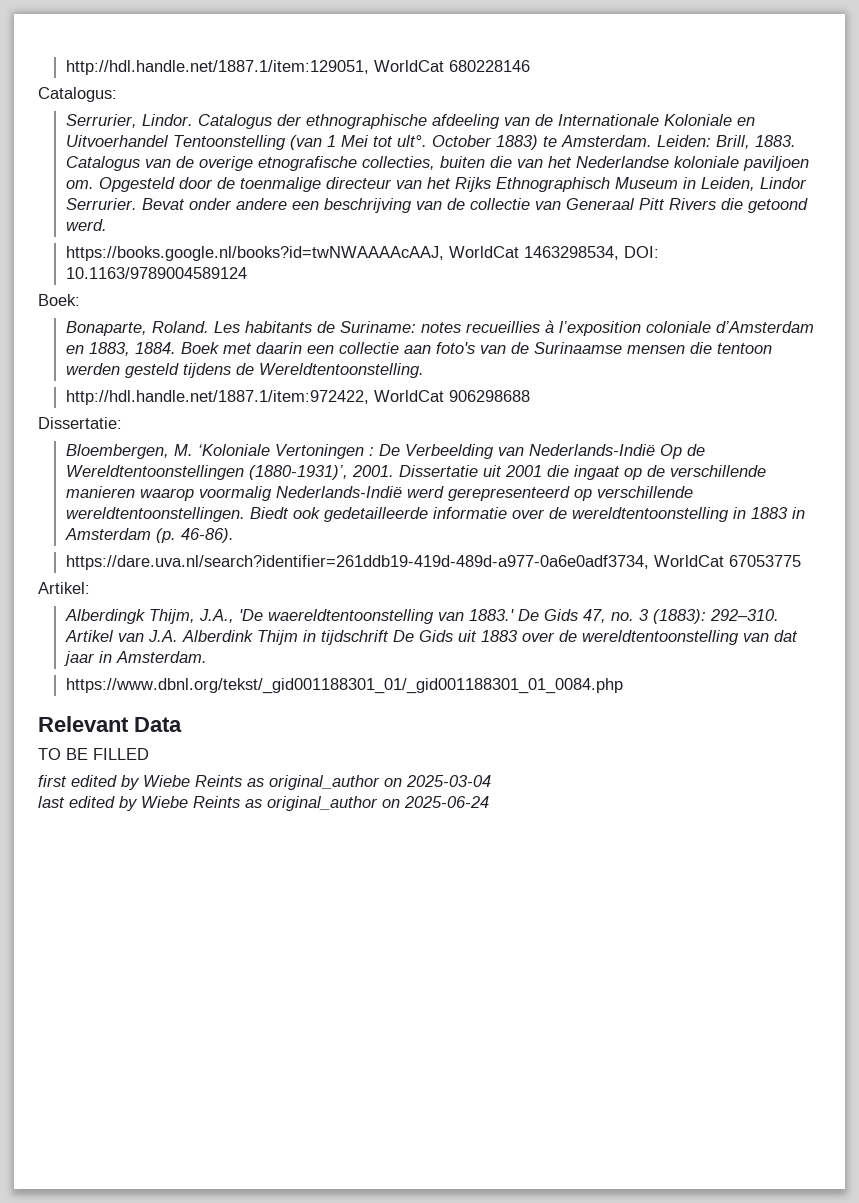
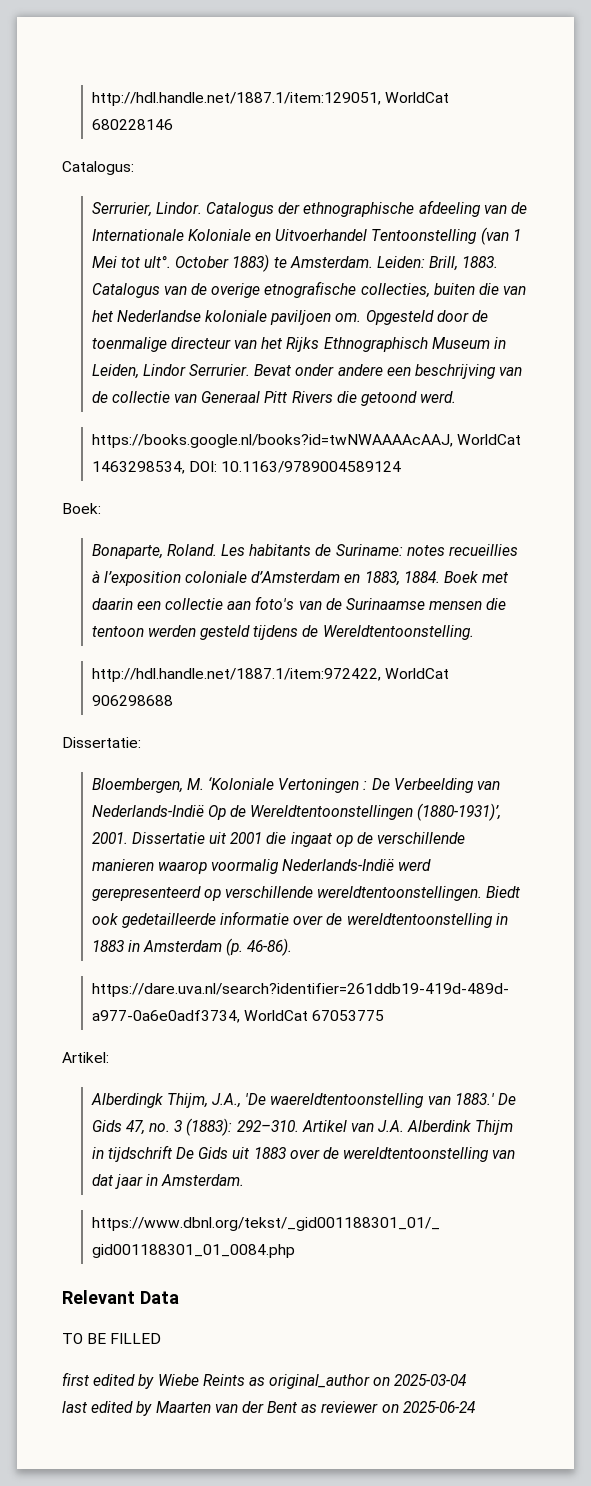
[141,796,378,811] Wiebe Reints as original_author -> [155,1401,379,1413] Maarten van der Bent as reviewer

